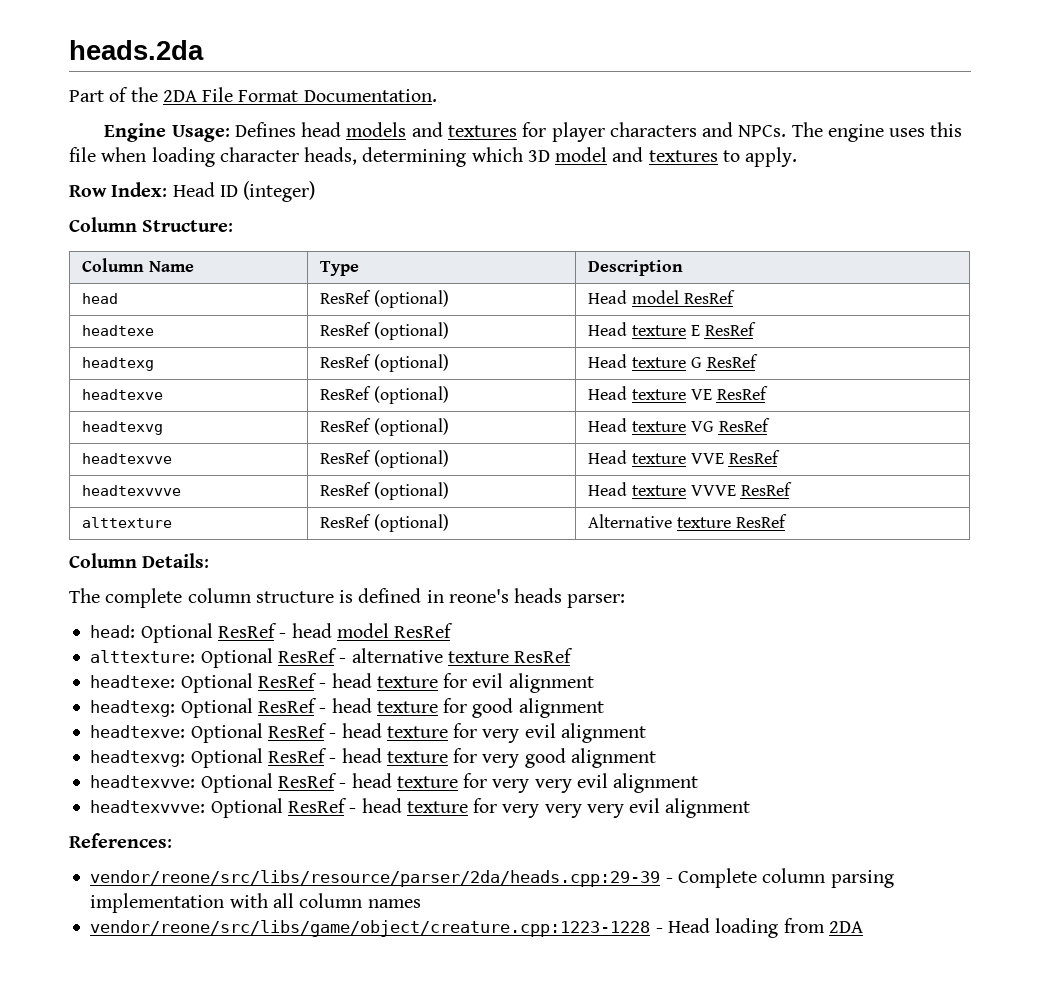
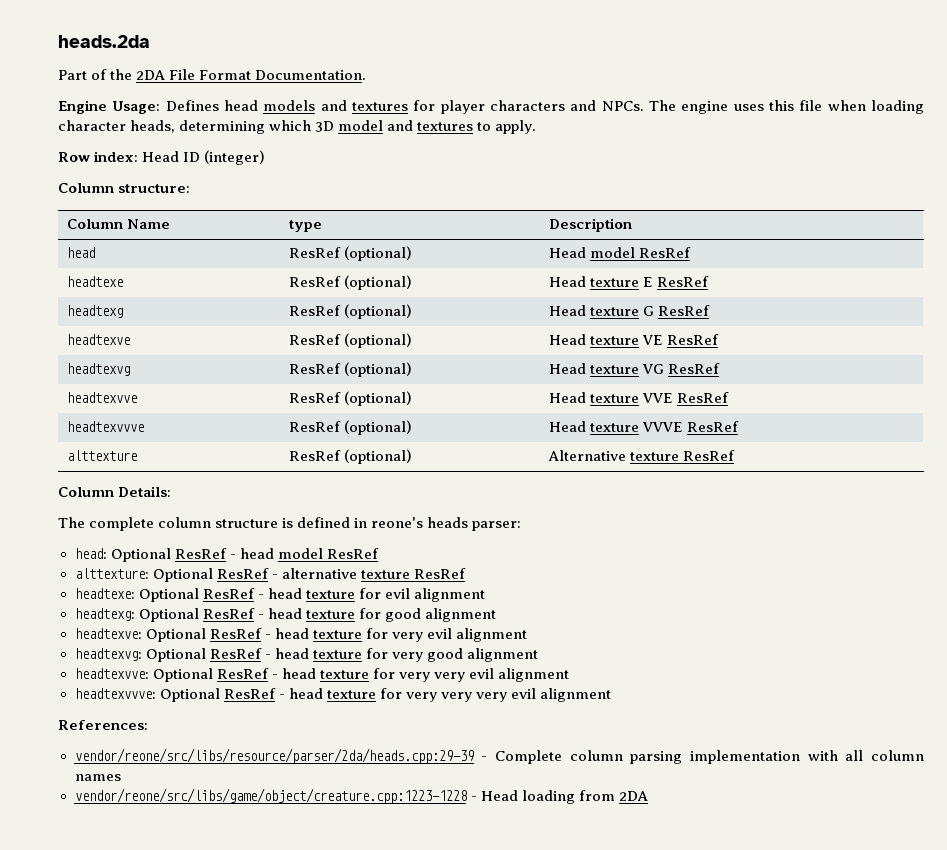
[111,182,168,197] Index: -> [94,151,139,162] index:
[142,220,234,232] Structure: -> [118,184,191,193] structure:
[320,261,360,276] Type -> [289,220,323,232] type

